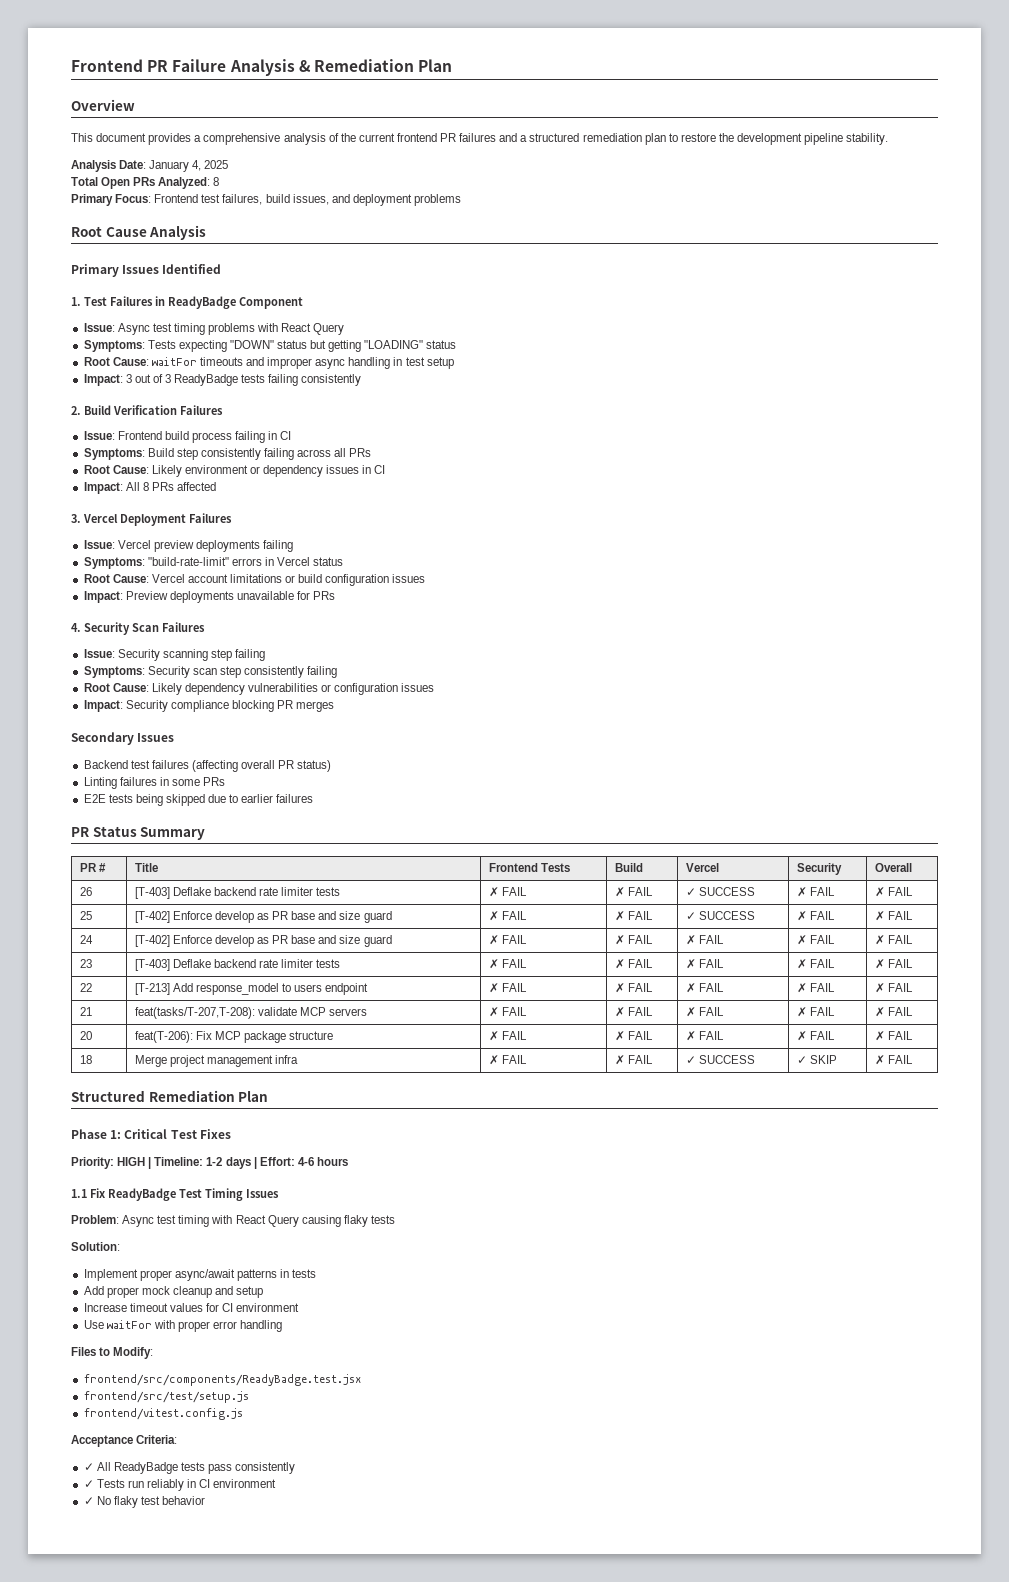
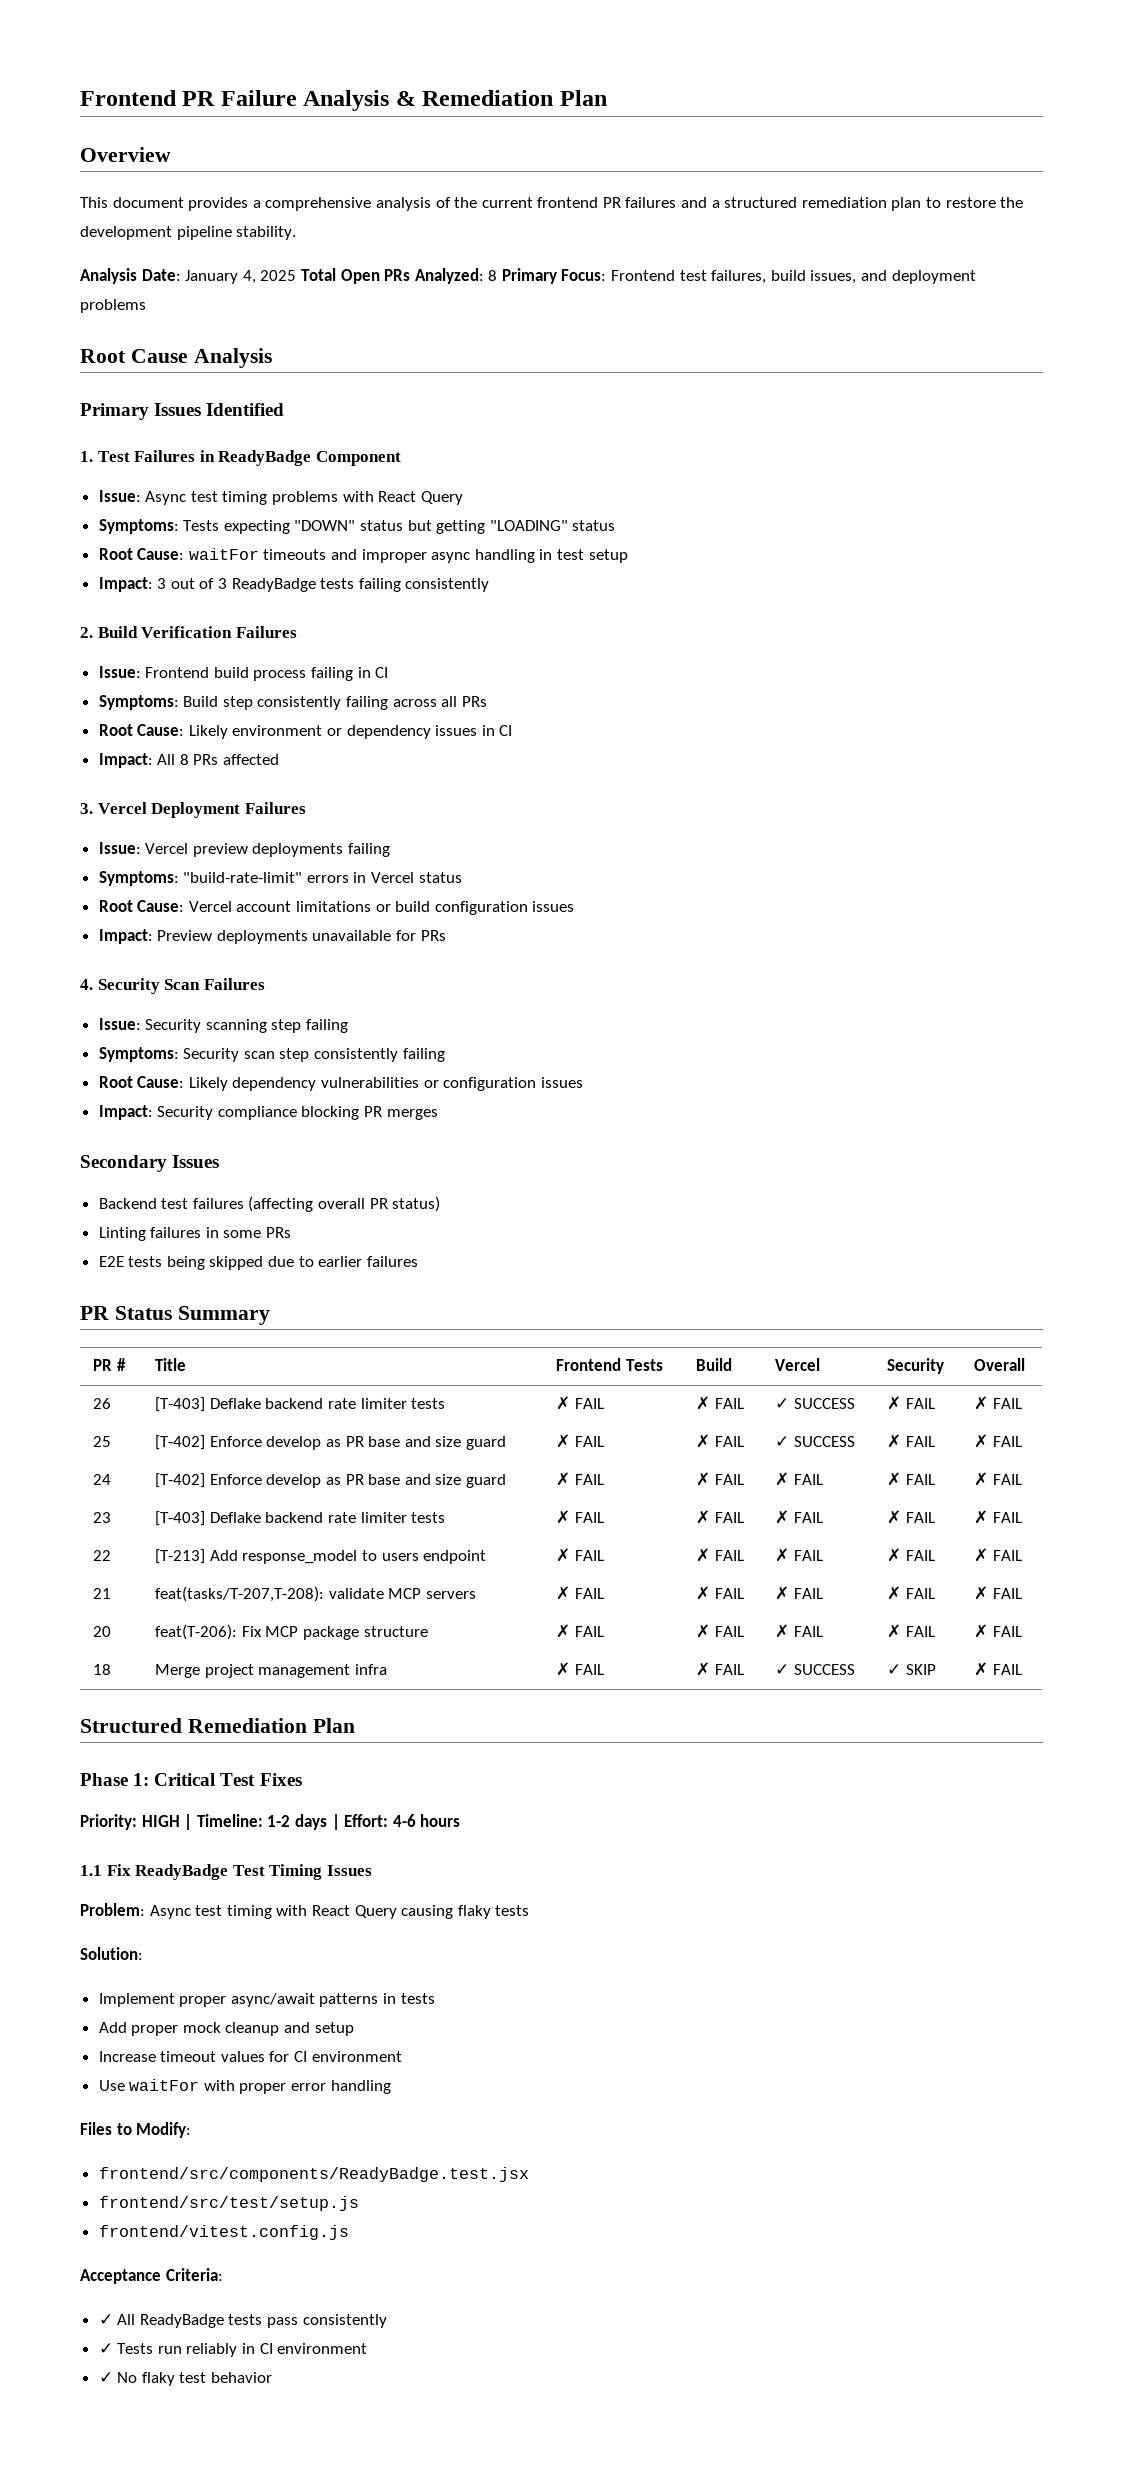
(229, 164) // -> (297, 275) none
(220, 181) // -> (498, 275) none

